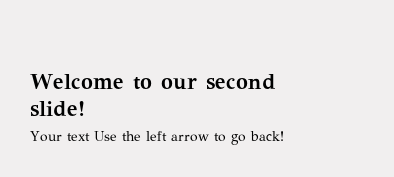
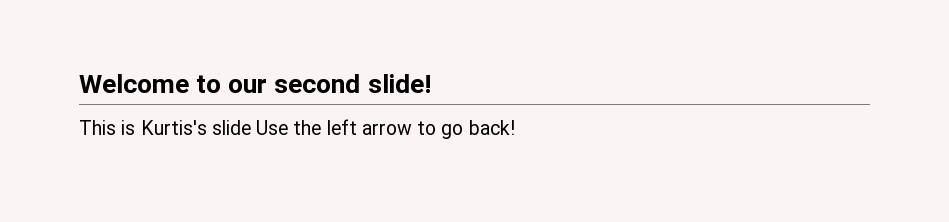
[30,131,90,142] Your text -> [79,120,251,135] This is Kurtis's slide

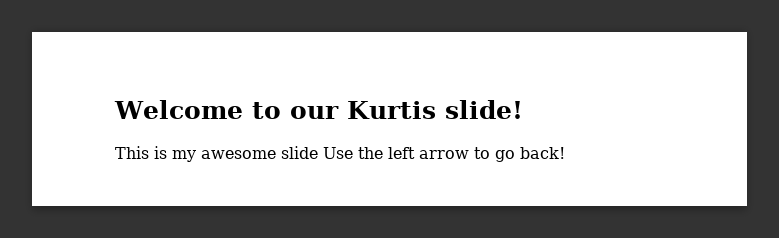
[274,74,361,93] second -> [346,101,436,119] Kurtis
[140,120,207,135] Kurtis's -> [172,150,276,162] my awesome

